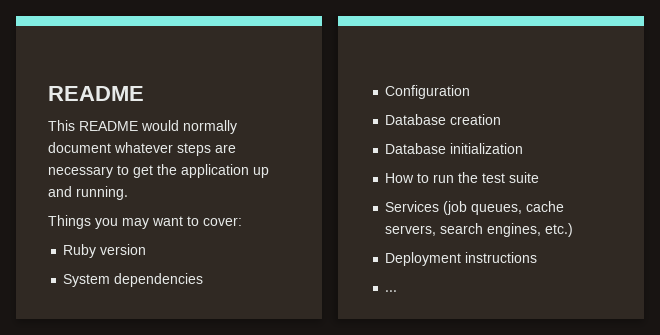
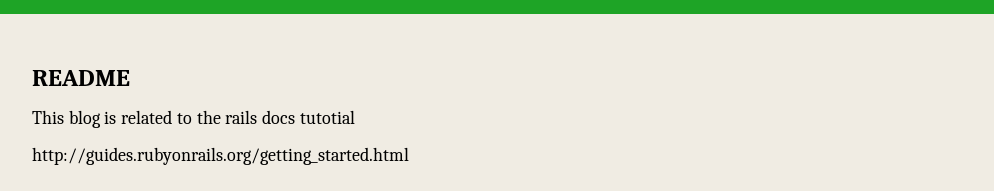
[79,120,237,134] [48,142,236,156] [48,164,269,178] [48,186,128,200] [48,215,242,229] [63,244,147,258] [63,273,204,287] [385,85,471,99] [385,114,502,125] [385,143,524,154] [385,172,540,183] [385,201,565,215] [385,223,574,237] [385,252,538,266] [385,290,398,292] README would normally document whatever steps are necessary to get the application up and running. // Things you may want to cover: // Ruby version // System dependencies // Configuration // Database creation // Database initialization // How to run the test suite // Services (job queues, cache servers, search engines, etc.) // Deployment instructions // ... -> [68,110,355,128] [32,147,409,165] blog is related to the rails docs tutotial // http://guides.rubyonrails.org/getting_started.html

